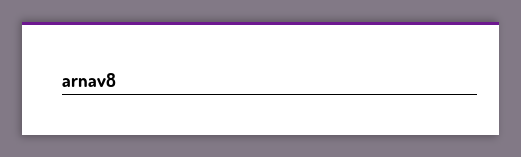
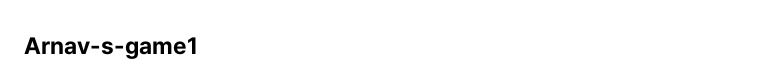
[62,73,116,87] arnav8 -> [24,37,198,59] Arnav-s-game1

